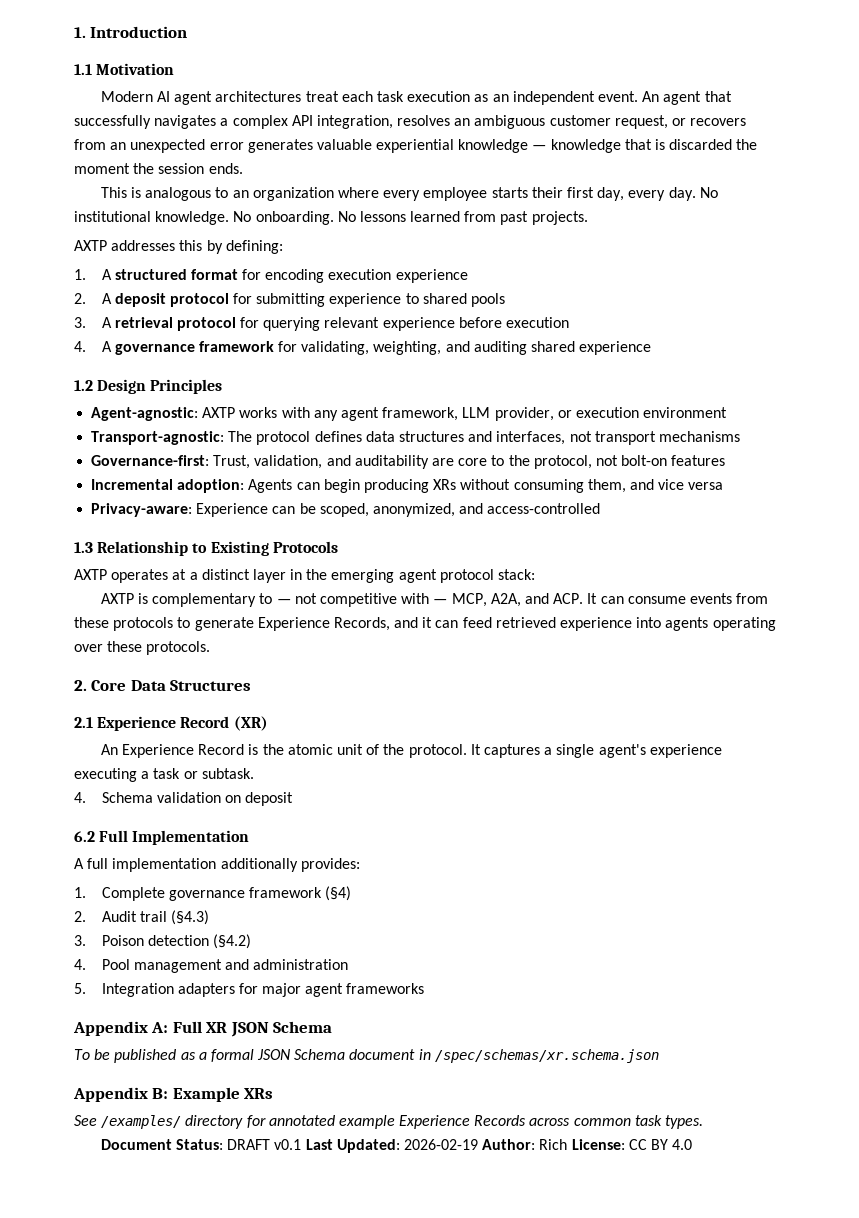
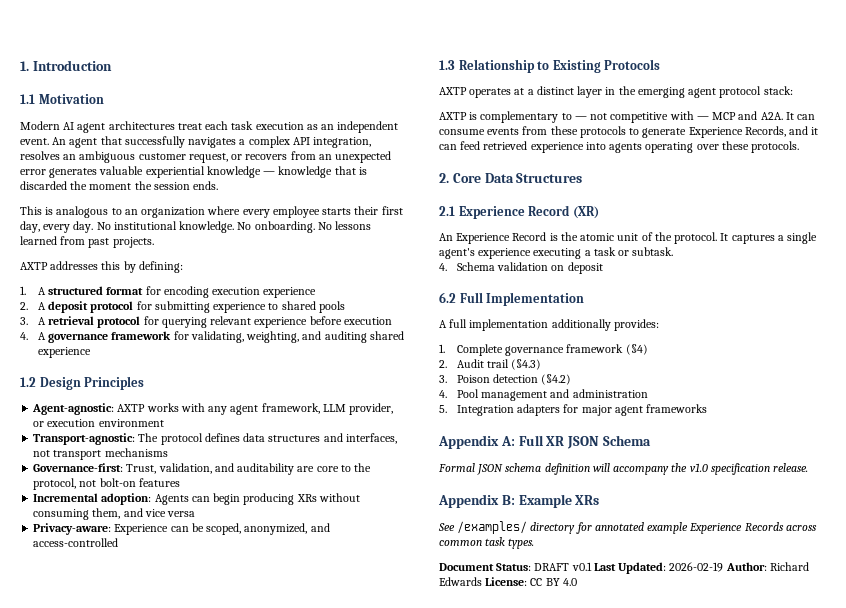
[451,593,584,607] MCP, A2A, and ACP. -> [712,111,783,120] MCP and A2A.
[74,1049,659,1063] To be published as a formal JSON Schema document in /spec/schemas/xr.schema.json -> [438,463,809,475] Formal JSON schema definition will accompany the v1.0 specification release.
[539,1139,568,1150] Rich -> [769,562,809,571] [439,577,482,586] Richard Edwards

